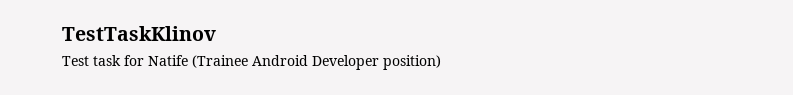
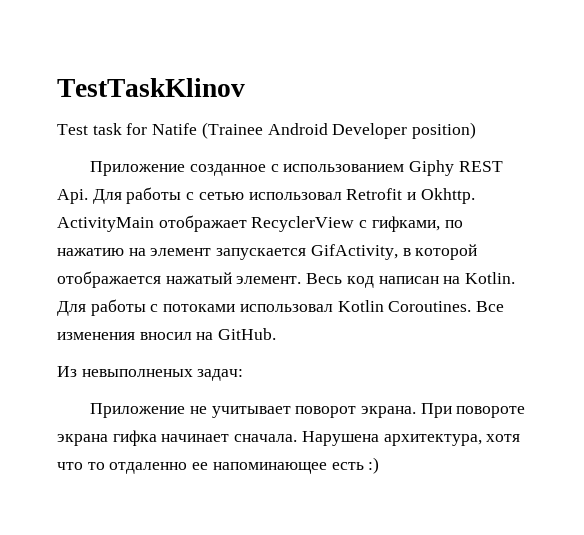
(441, 62) none -> [90,160,503,176] [57,187,475,204] [57,215,463,232] [57,244,478,260] [57,271,516,288] [57,299,505,316] [57,328,277,340] [57,366,244,381] [90,403,526,418] [57,430,521,446] [57,457,380,474] // Приложение созданное с использованием Giphy REST Api. Для работы с сетью использовал Retrofit и Okhttp. ActivityMain отображает RecyclerView c гифками, по нажатию на элемент запускается GifActivity, в которой отображается нажатый элемент. Весь код написан на Kotlin. Для работы с потоками использовал Kotlin Coroutines. Все изменения вносил на GitHub. // Из невыполненых задач: // Приложение не учитывает поворот экрана. При повороте экрана гифка начинает сначала. Нарушена архитектура, хотя что то отдаленно ее напоминающее есть :)

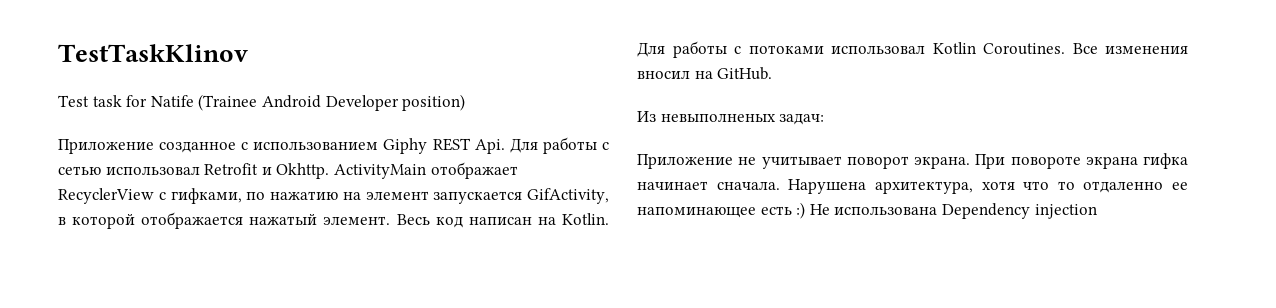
(380, 465) none -> [809,203,1097,219] Не использована Dependency injection

